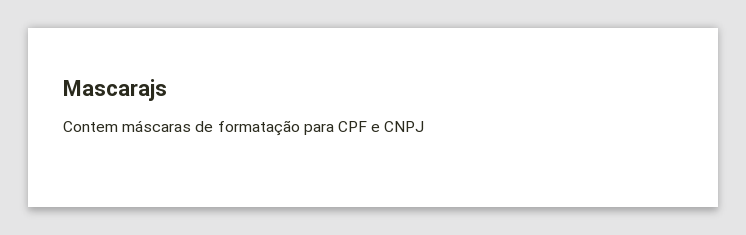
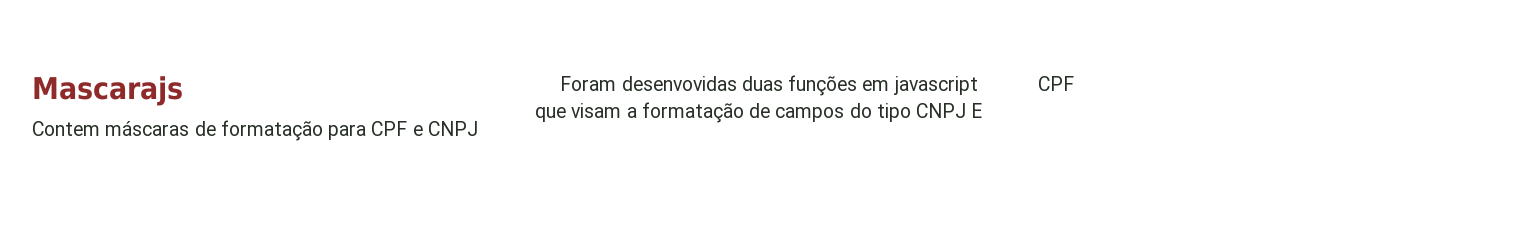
(425, 126) none -> [560,75,978,96] [535,102,983,123] [1038,76,1074,91] // Foram desenvovidas duas funções em javascript que visam a formatação de campos do tipo CNPJ E CPF

